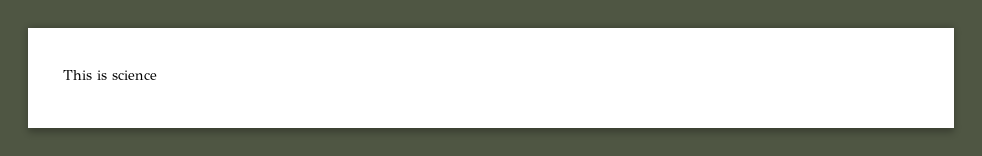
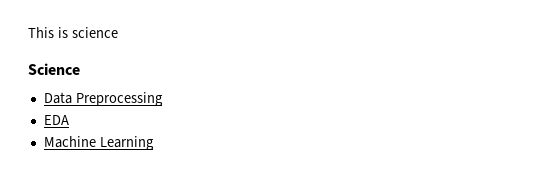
(157, 75) none -> [28,63,80,75] [43,92,163,106] [43,115,69,125] [43,136,154,150] // Science // Data Preprocessing // EDA // Machine Learning

